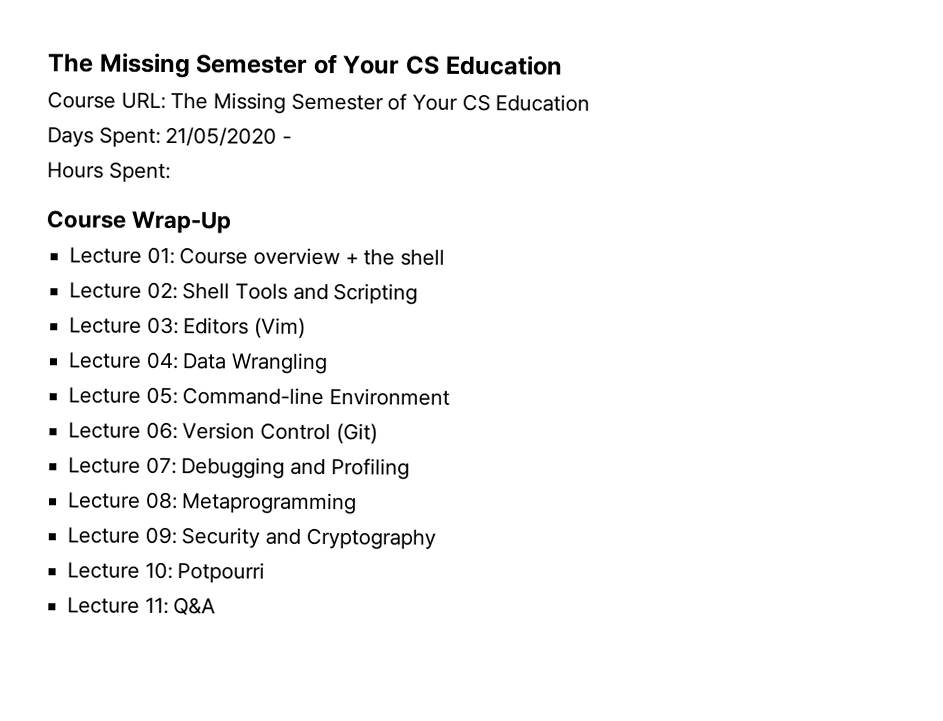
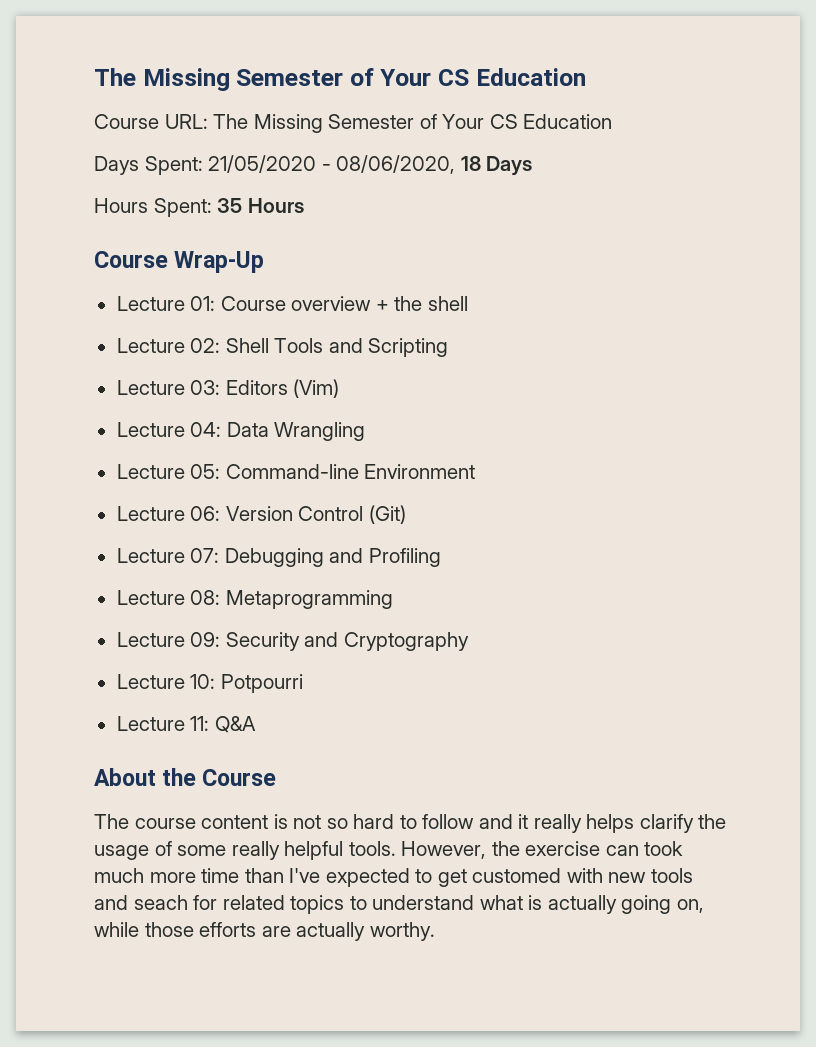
(293, 139) none -> [336,155,533,176] 08/06/2020, 18 Days
(171, 172) none -> [217,198,304,213] 35 Hours
(217, 606) none -> [94,768,277,786] [94,814,727,833] [94,841,684,860] [94,868,693,887] [94,895,704,914] [94,922,435,941] // About the Course // The course content is not so hard to follow and it really helps clarify the usage of some really helpful tools. However, the exercise can took much more time than I've expected to get customed with new tools and seach for related topics to understand what is actually going on, while those efforts are actually worthy.

